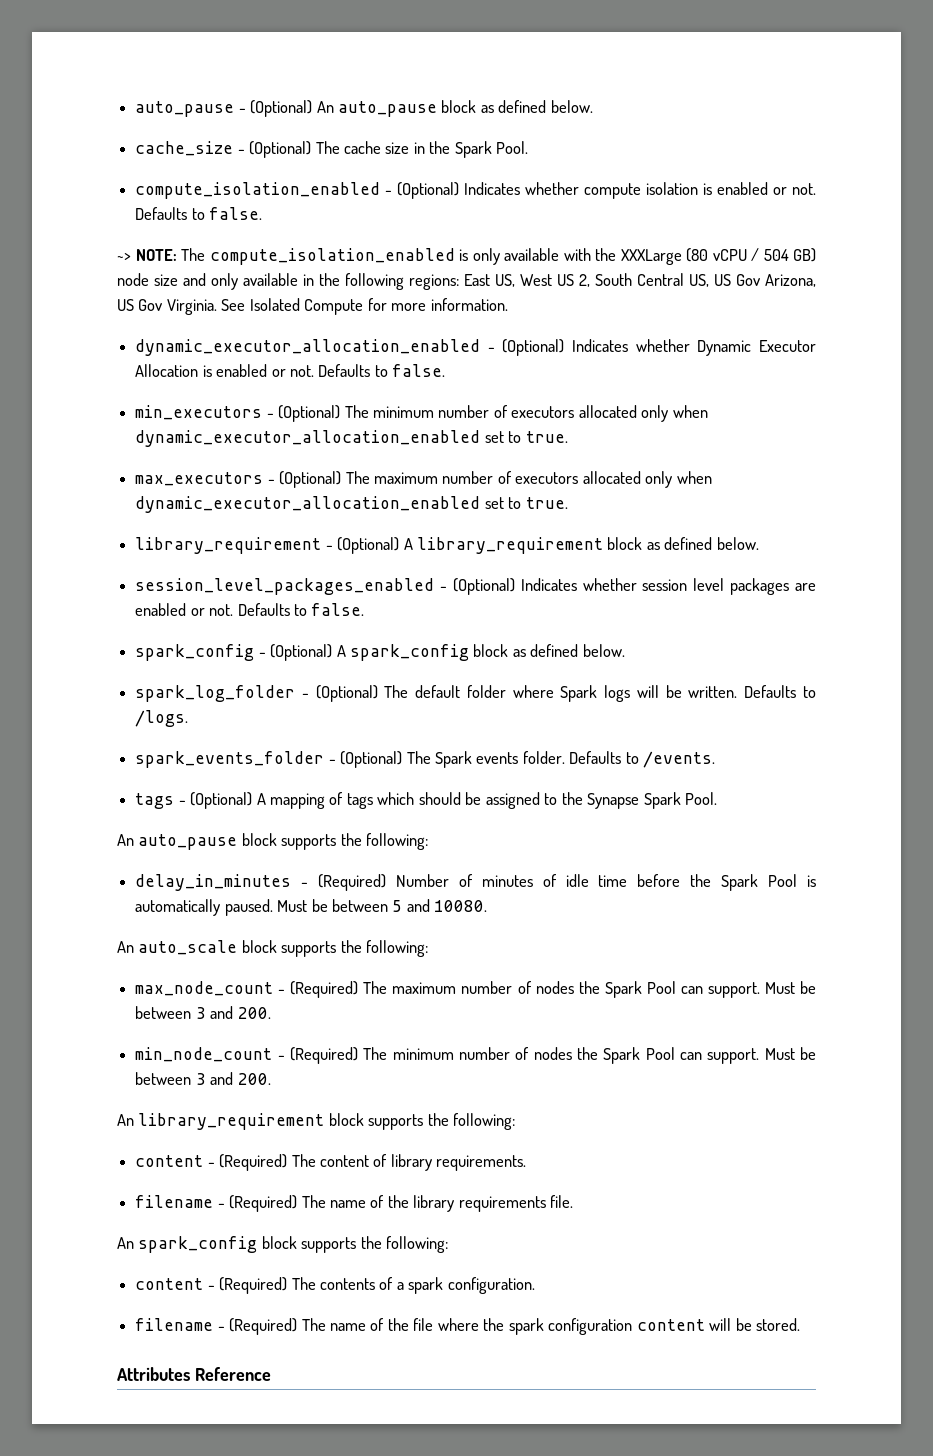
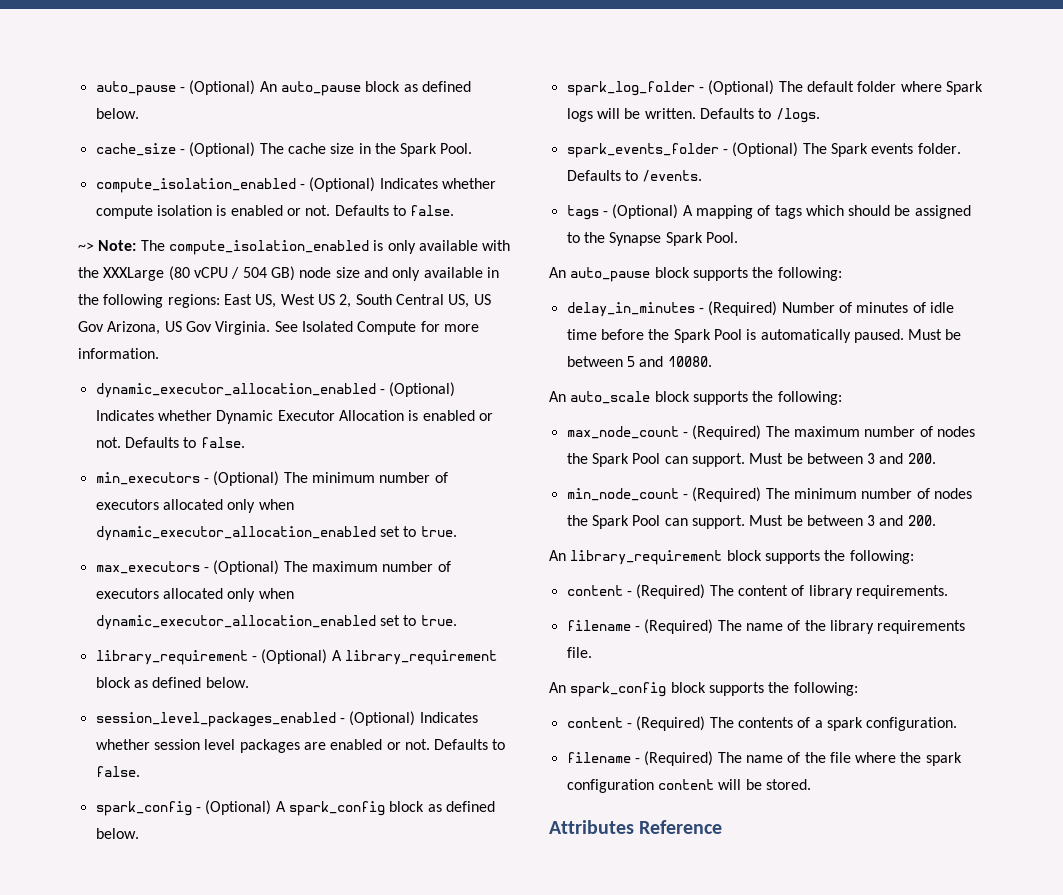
[135,249,177,261] NOTE: -> [98,240,137,251] Note:

